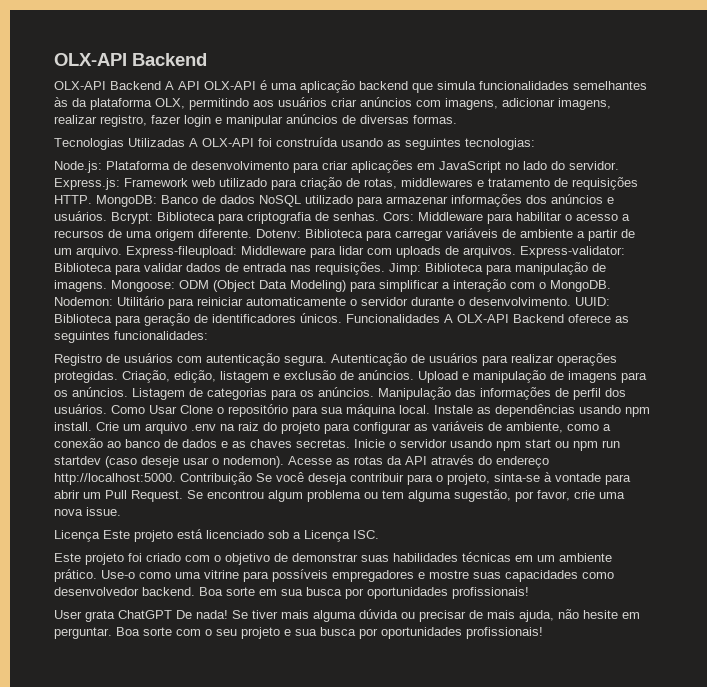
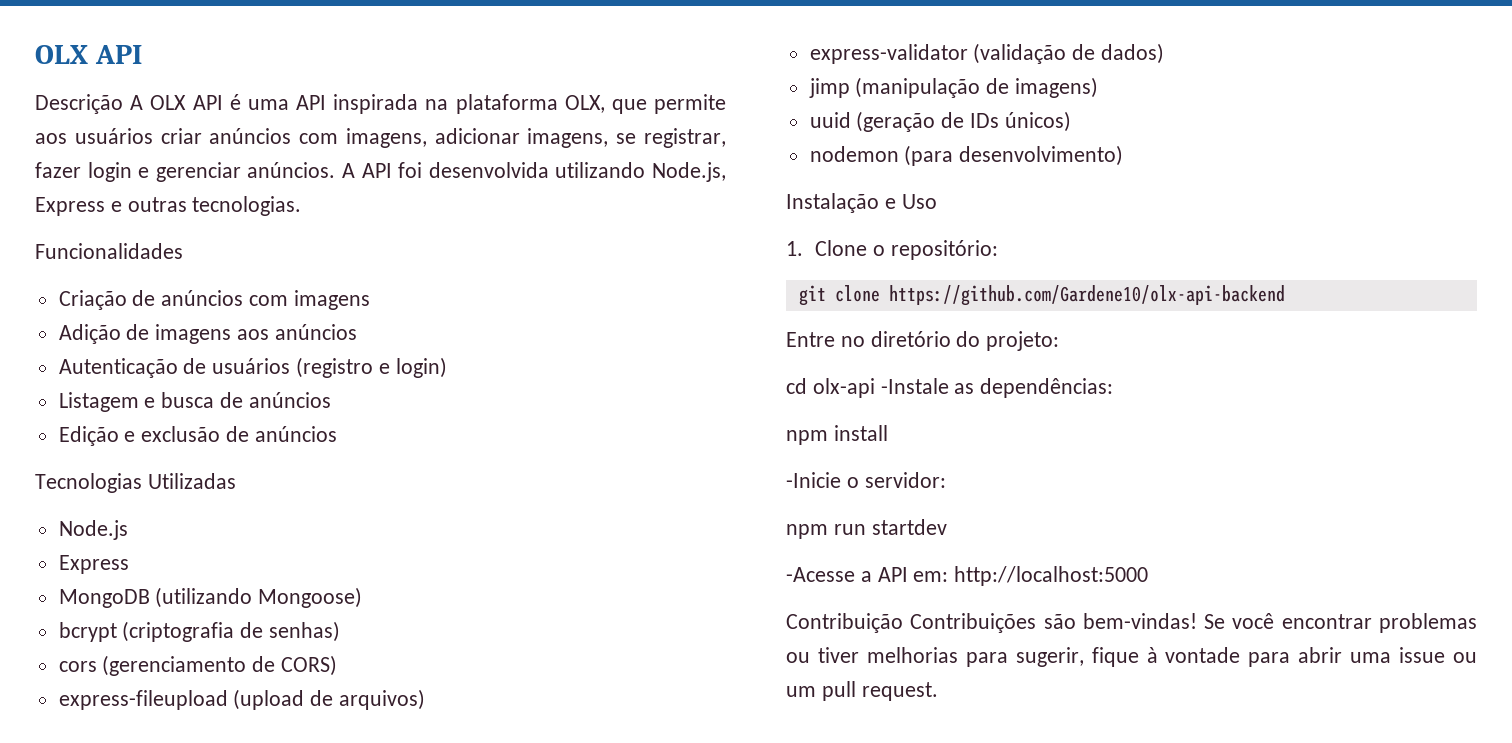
[54,53,207,66] [54,80,647,93] [54,97,249,110] OLX-API Backend // OLX-API Backend A API OLX-API é uma aplicação backend que simula funcionalidades semelhantes às da plataforma OLX, permitindo -> [35,45,142,64] [35,94,726,114] OLX API // Descrição A OLX API é uma API inspirada na plataforma OLX, que permite
[54,115,147,127] realizar registro, -> [616,128,726,148] se registrar,
[226,114,457,127] [54,137,535,150] [54,160,619,173] [54,177,638,190] [54,194,614,207] [54,211,630,224] [54,228,635,241] [54,246,625,258] [54,262,606,275] [54,279,611,292] [54,296,610,309] [54,313,629,326] [54,331,208,343] [54,353,617,366] [54,370,647,383] [54,387,626,400] [54,404,650,417] [54,421,611,434] [54,438,620,451] [54,455,549,468] [54,472,631,485] [54,489,625,502] [54,507,121,516] [54,529,379,542] [54,552,612,565] [54,569,614,582] [54,587,529,599] [54,609,640,622] [54,627,543,639] manipular anúncios de diversas formas. // Tecnologias Utilizadas A OLX-API foi construída usando as seguintes tecnologias: // Node.js: Plataforma de desenvolvimento para criar aplicações em JavaScript no lado do servidor. Express.js: Framework web utilizado para criação de rotas, middlewares e tratamento de requisições HTTP. MongoDB: Banco de dados NoSQL utilizado para armazenar informações dos anúncios e usuários. Bcrypt: Biblioteca para criptografia de senhas. Cors: Middleware para habilitar o acesso a recursos de uma origem diferente. Dotenv: Biblioteca para carregar variáveis de ambiente a partir de um arquivo. Express-fileupload: Middleware para lidar com uploads de arquivos. Express-validator: Biblioteca para validar dados de entrada nas requisições. Jimp: Biblioteca para manipulação de imagens. Mongoose: ODM (Object Data Modeling) para simplificar a interação com o MongoDB. Nodemon: Utilitário para reiniciar automaticamente o servidor durante o desenvolvimento. UUID: Biblioteca para geração de identificadores únicos. Funcionalidades A OLX-API Backend oferece as seguintes funcionalidades: // Registro de usuários com autenticação segura. Autenticação de usuários para realizar operações protegidas. Criação, edição, listagem e exclusão de anúncios. Upload e manipulação de imagens para os anúncios. Listagem de categorias para os anúncios. Manipulação das informações de perfil dos usuários. Como Usar Clone o repositório para sua máquina local. Instale as dependências usando npm install. Crie um arquivo .env na raiz do projeto para configurar as variáveis de ambiente, como a conexão ao banco de dados e as chaves secretas. Inicie o servidor usando npm start ou npm run startdev (caso deseje usar o nodemon). Acesse as rotas da API através do endereço http://localhost:5000. Contribuição Se você deseja contribuir para o projeto, sinta-se à vontade para abrir um Pull Request. Se encontrou algum problema ou tem alguma sugestão, por favor, crie uma nova issue. // Licença Este projeto está licenciado sob a Licença ISC. // Este projeto foi criado com o objetivo de demonstrar suas habilidades técnicas em um ambiente prático. Use-o como uma vitrine para possíveis empregadores e mostre suas capacidades como desenvolvedor backend. Boa sorte em sua busca por oportunidades profissionais! // User grata ChatGPT De nada! Se tiver mais alguma dúvida ou precisar de mais ajuda, não hesite em perguntar. Boa sorte com o seu projeto e sua busca por oportunidades profissionais! -> [155,162,726,182] [35,196,302,216] [35,243,183,259] [58,290,370,310] [58,324,357,344] [58,357,447,378] [58,392,331,412] [58,426,337,446] [35,473,236,493] [58,520,128,540] [58,555,129,574] [58,587,363,608] [58,621,341,642] [58,655,338,676] [58,689,426,710] [809,43,1165,64] [808,77,1099,98] [809,111,1071,132] [809,145,1124,166] [786,193,937,213] [786,240,998,260] [798,285,1285,306] [786,331,1060,351] [786,378,1114,398] [786,425,888,445] [786,472,946,488] [786,519,947,539] [786,566,1149,586] [786,613,1477,633] [786,647,1477,667] [786,681,938,701] gerenciar anúncios. A API foi desenvolvida utilizando Node.js, Express e outras tecnologias. // Funcionalidades // Criação de anúncios com imagens // Adição de imagens aos anúncios // Autenticação de usuários (registro e login) // Listagem e busca de anúncios // Edição e exclusão de anúncios // Tecnologias Utilizadas // Node.js // Express // MongoDB (utilizando Mongoose) // bcrypt (criptografia de senhas) // cors (gerenciamento de CORS) // express-fileupload (upload de arquivos) // express-validator (validação de dados) // jimp (manipulação de imagens) // uuid (geração de IDs únicos) // nodemon (para desenvolvimento) // Instalação e Uso // 1. Clone o repositório: // git clone https://github.com/Gardene10/olx-api-backend // Entre no diretório do projeto: // cd olx-api -Instale as dependências: // npm install // -Inicie o servidor: // npm run startdev // -Acesse a API em: http://localhost:5000 // Contribuição Contribuições são bem-vindas! Se você encontrar problemas ou tiver melhorias para sugerir, fique à vontade para abrir uma issue ou um pull request.

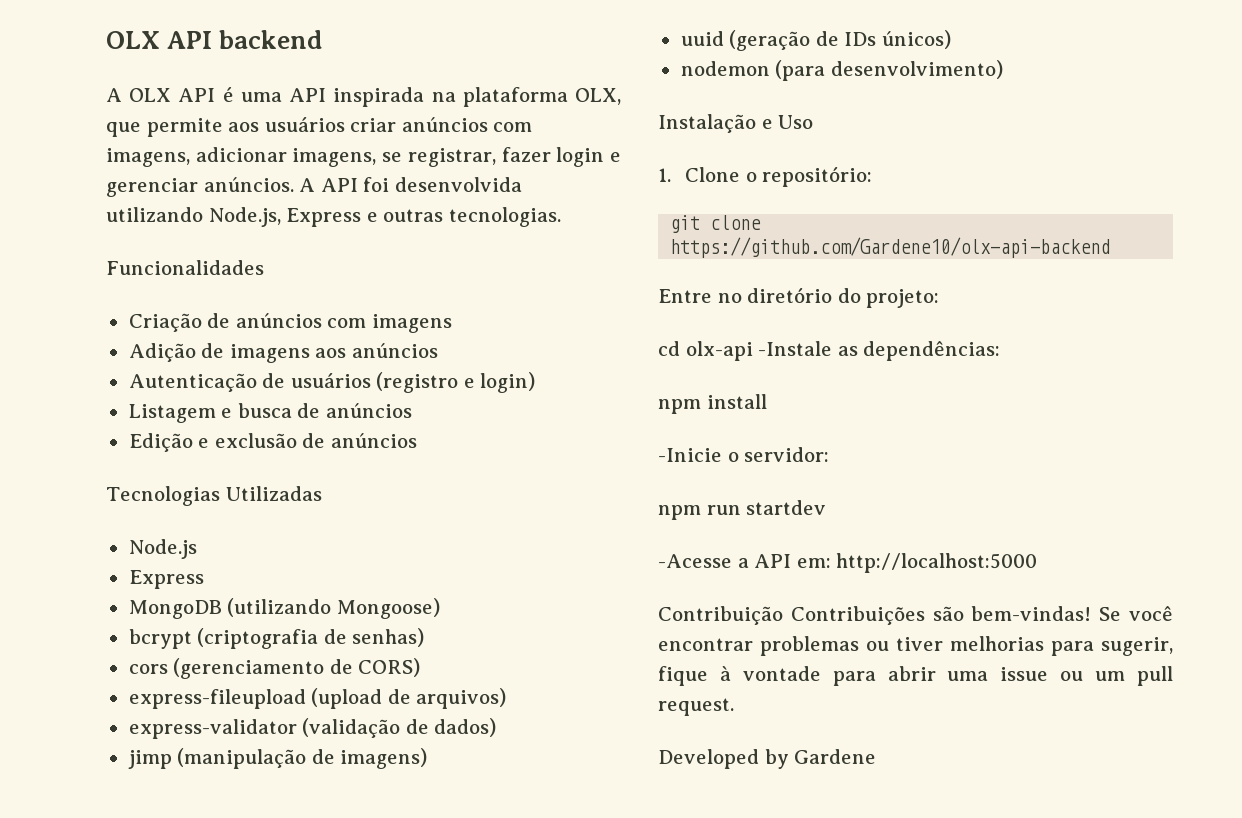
[35,45,142,64] [35,94,123,114] OLX API // Descrição -> [106,30,323,49] OLX API backend //
(938, 691) none -> [658,749,877,769] // Developed by Gardene

